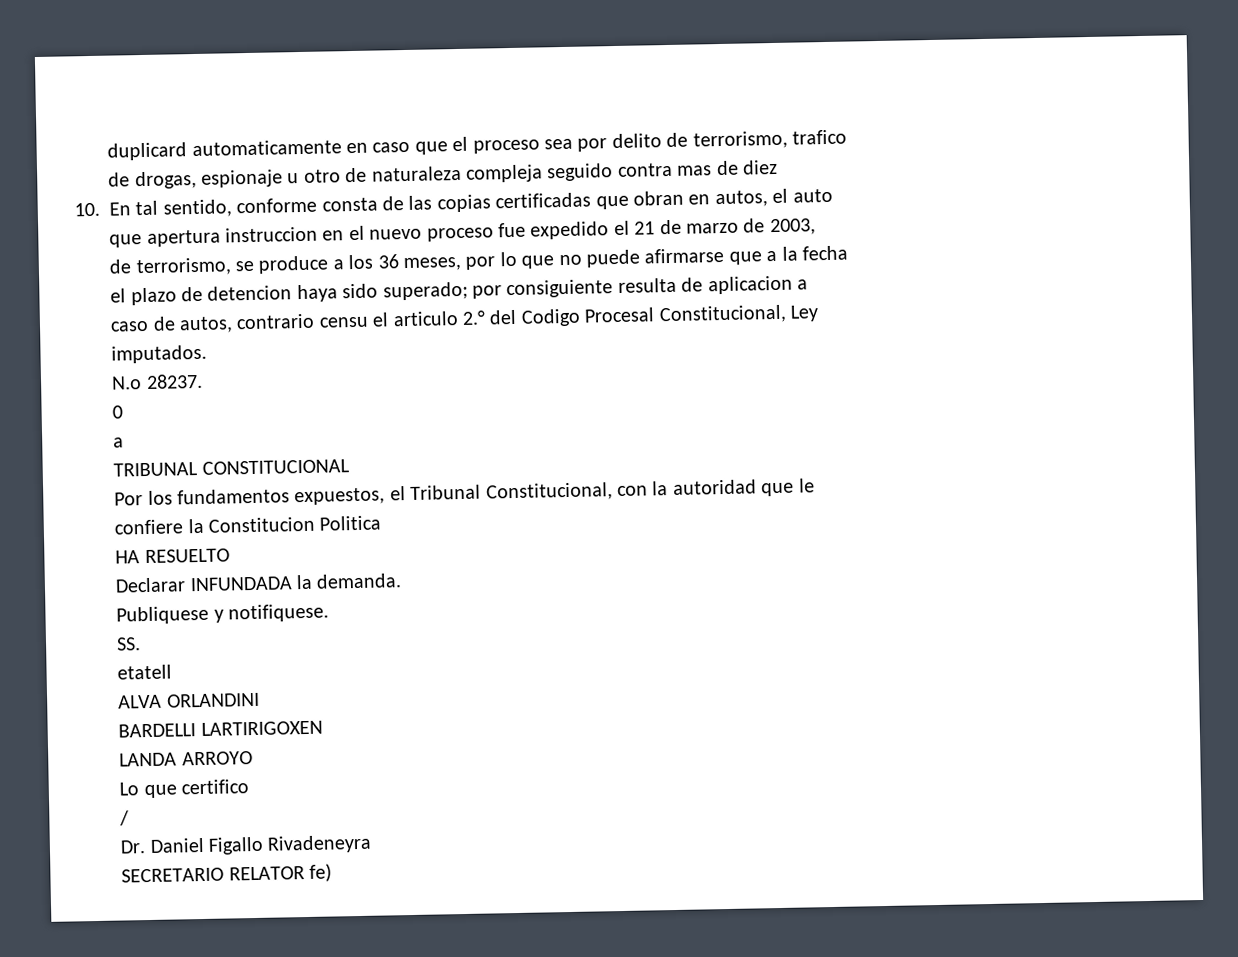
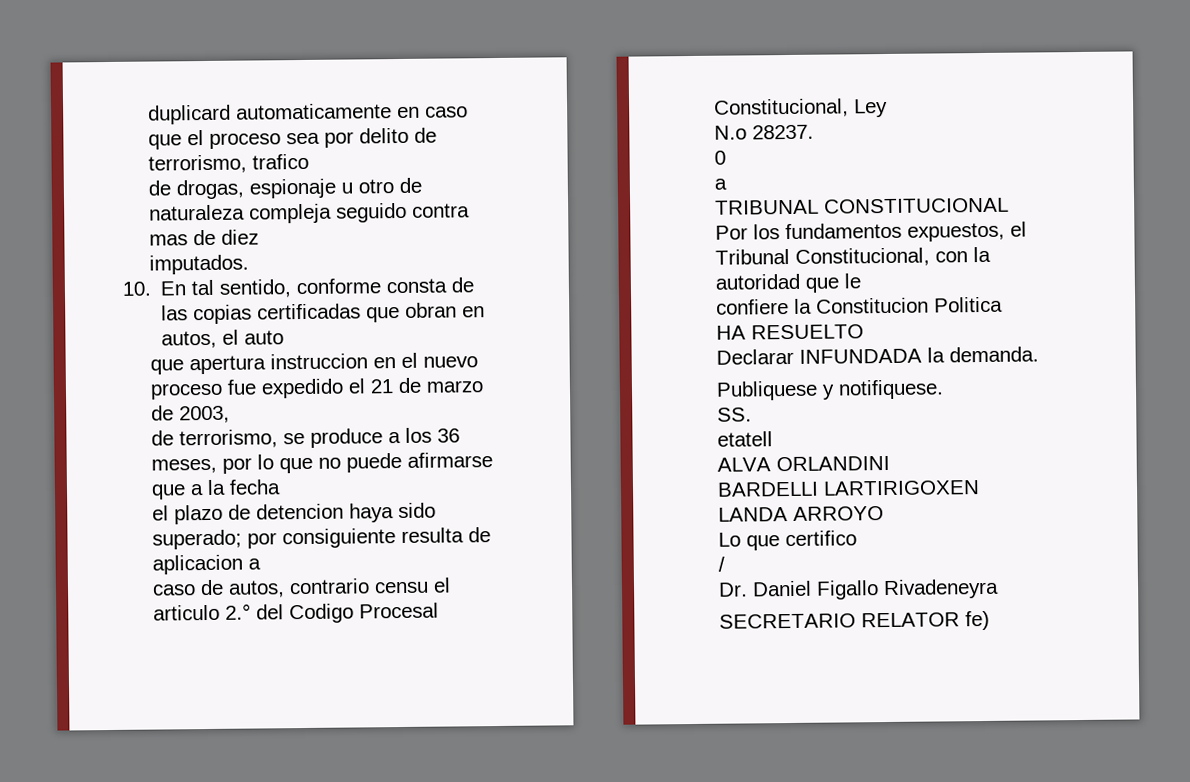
(778, 167) none -> [149,254,250,275] // imputados.
[111,344,208,364] // imputados. -> (889, 108) none

